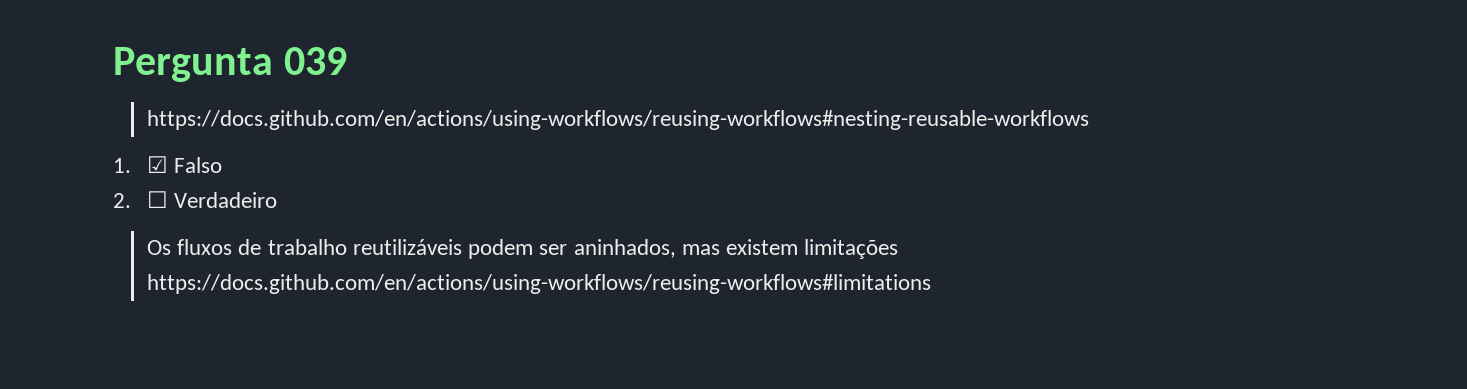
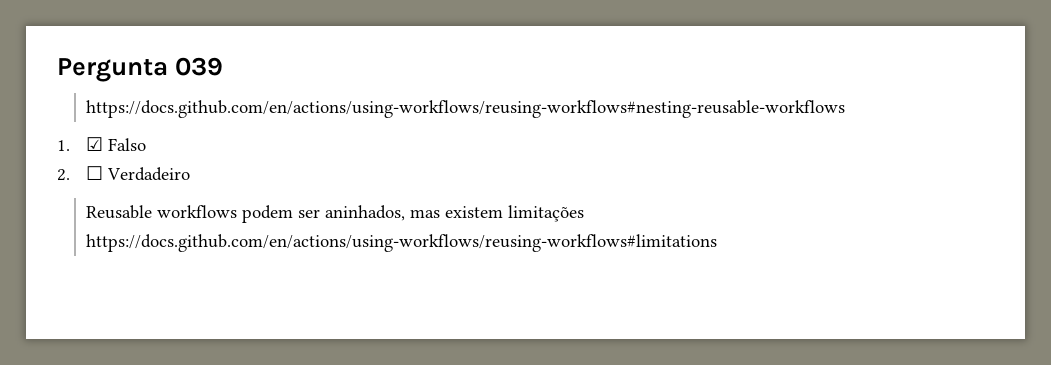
[147,239,462,255] Os fluxos de trabalho reutilizáveis -> [86,205,238,219] Reusable workflows

